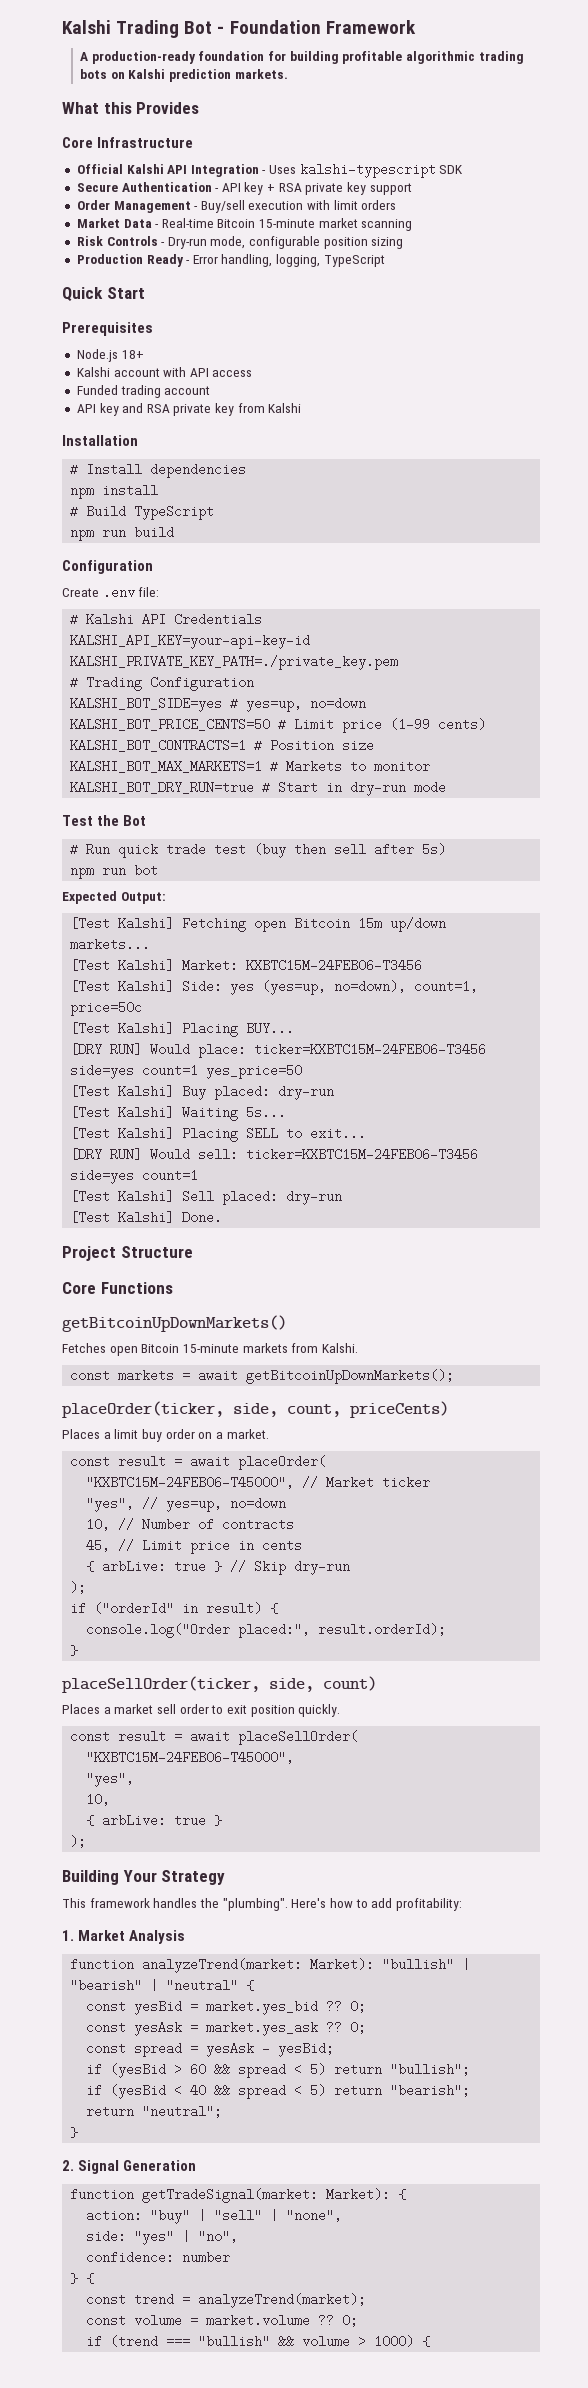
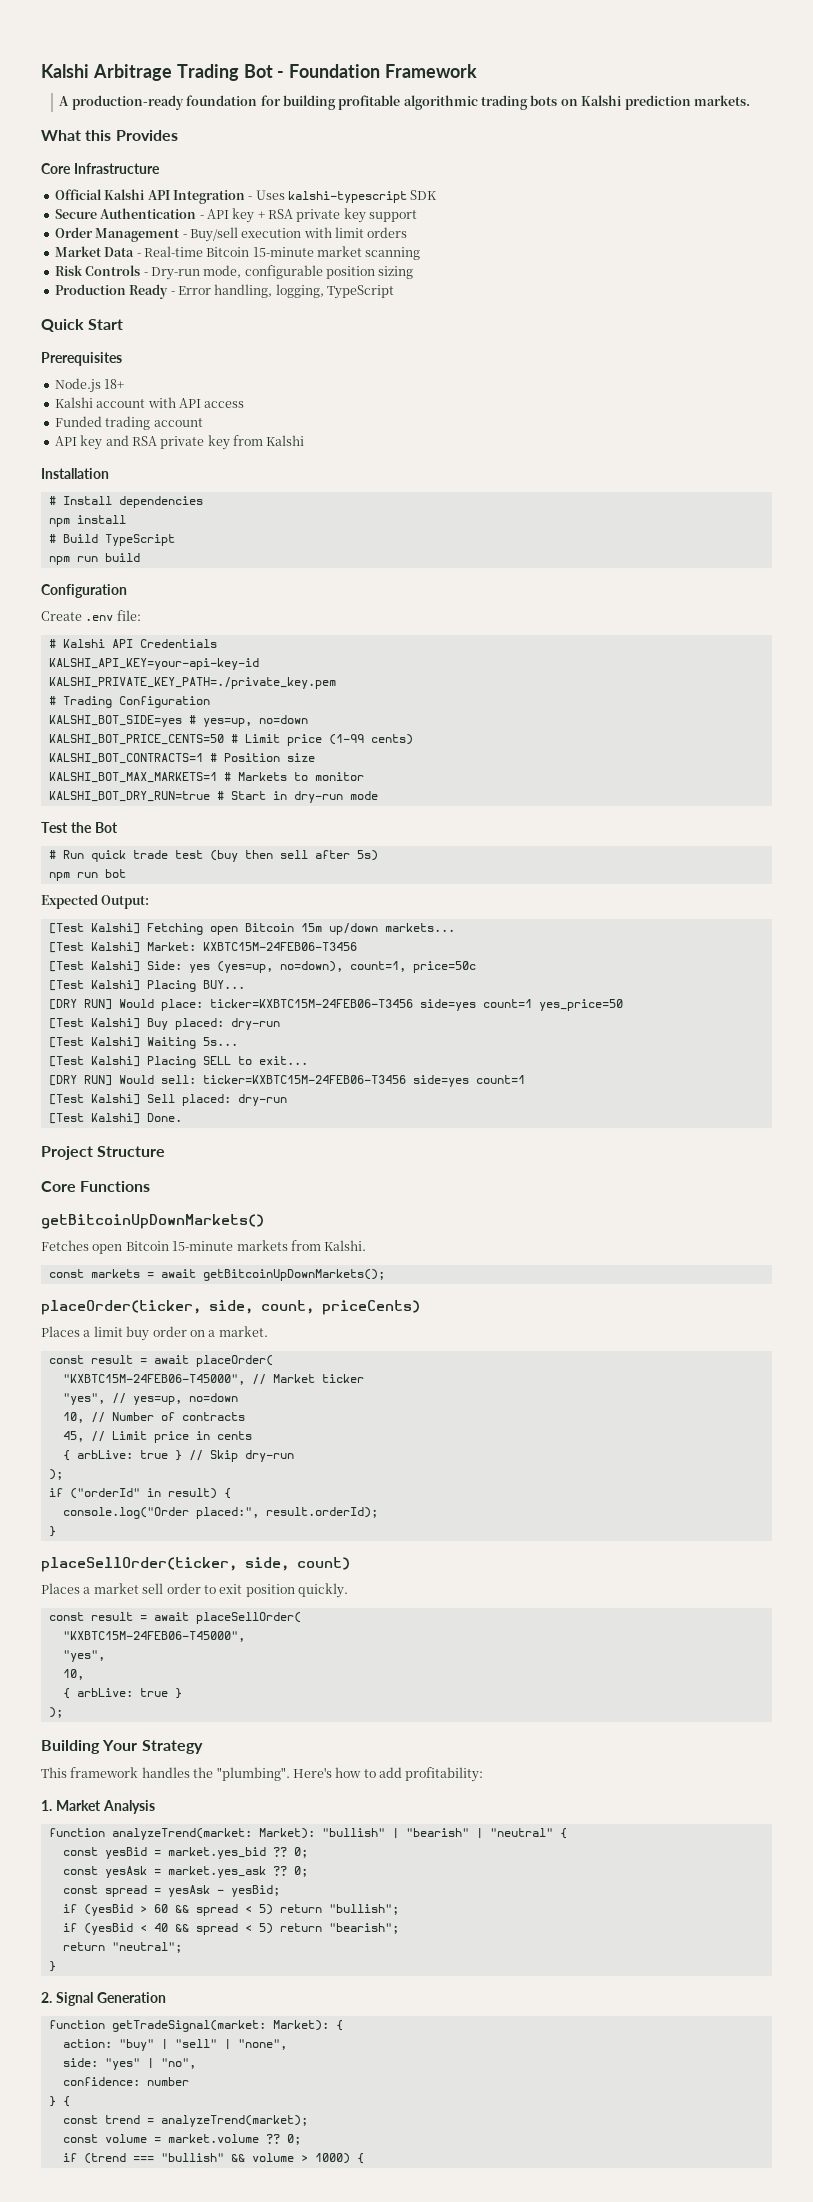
[62,20,111,34] Kalshi -> [41,64,172,81] Kalshi Arbitrage

